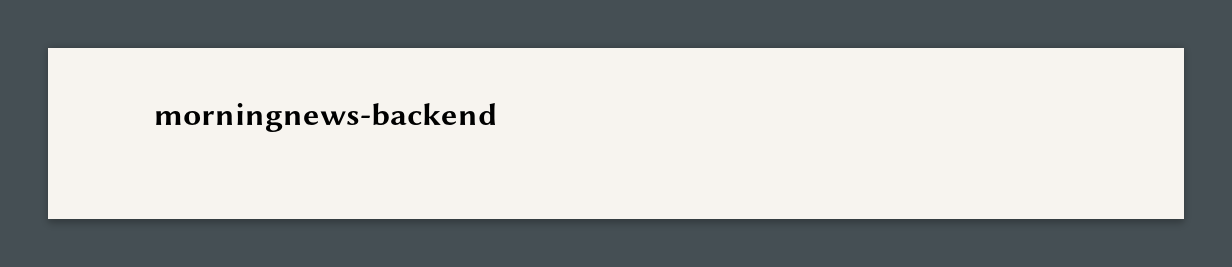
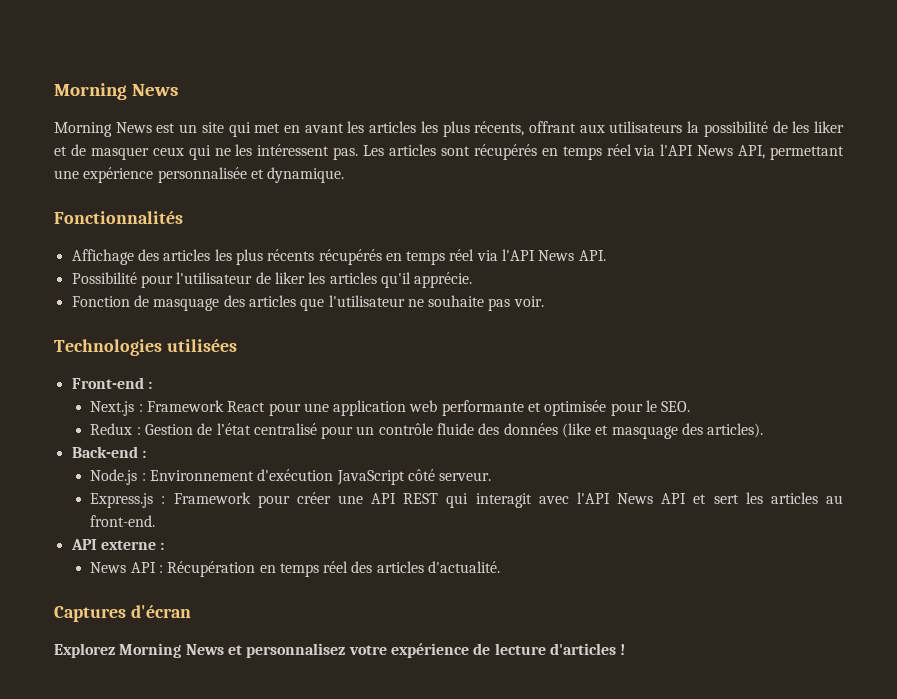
[154,103,497,132] morningnews-backend -> [54,83,178,100] [54,121,844,137] [54,144,844,160] [54,167,345,183] [54,211,183,224] [71,249,606,265] [71,272,473,288] [71,295,544,311] [54,339,237,356] [71,377,152,389] [90,400,691,416] [90,423,764,439] [71,446,146,458] [90,469,492,485] [90,492,844,508] [90,515,156,527] [70,539,165,550] [90,561,501,577] [54,605,191,622] [54,643,626,658] Morning News // Morning News est un site qui met en avant les articles les plus récents, offrant aux utilisateurs la possibilité de les liker et de masquer ceux qui ne les intéressent pas. Les articles sont récupérés en temps réel via l'API News API, permettant une expérience personnalisée et dynamique. // Fonctionnalités // Affichage des articles les plus récents récupérés en temps réel via l'API News API. // Possibilité pour l'utilisateur de liker les articles qu'il apprécie. // Fonction de masquage des articles que l'utilisateur ne souhaite pas voir. // Technologies utilisées // Front-end : // Next.js : Framework React pour une application web performante et optimisée pour le SEO. // Redux : Gestion de l’état centralisé pour un contrôle fluide des données (like et masquage des articles). // Back-end : // Node.js : Environnement d'exécution JavaScript côté serveur. // Express.js : Framework pour créer une API REST qui interagit avec l'API News API et sert les articles au front-end. // API externe : // News API : Récupération en temps réel des articles d'actualité. // Captures d'écran // Explorez Morning News et personnalisez votre expérience de lecture d'articles !

